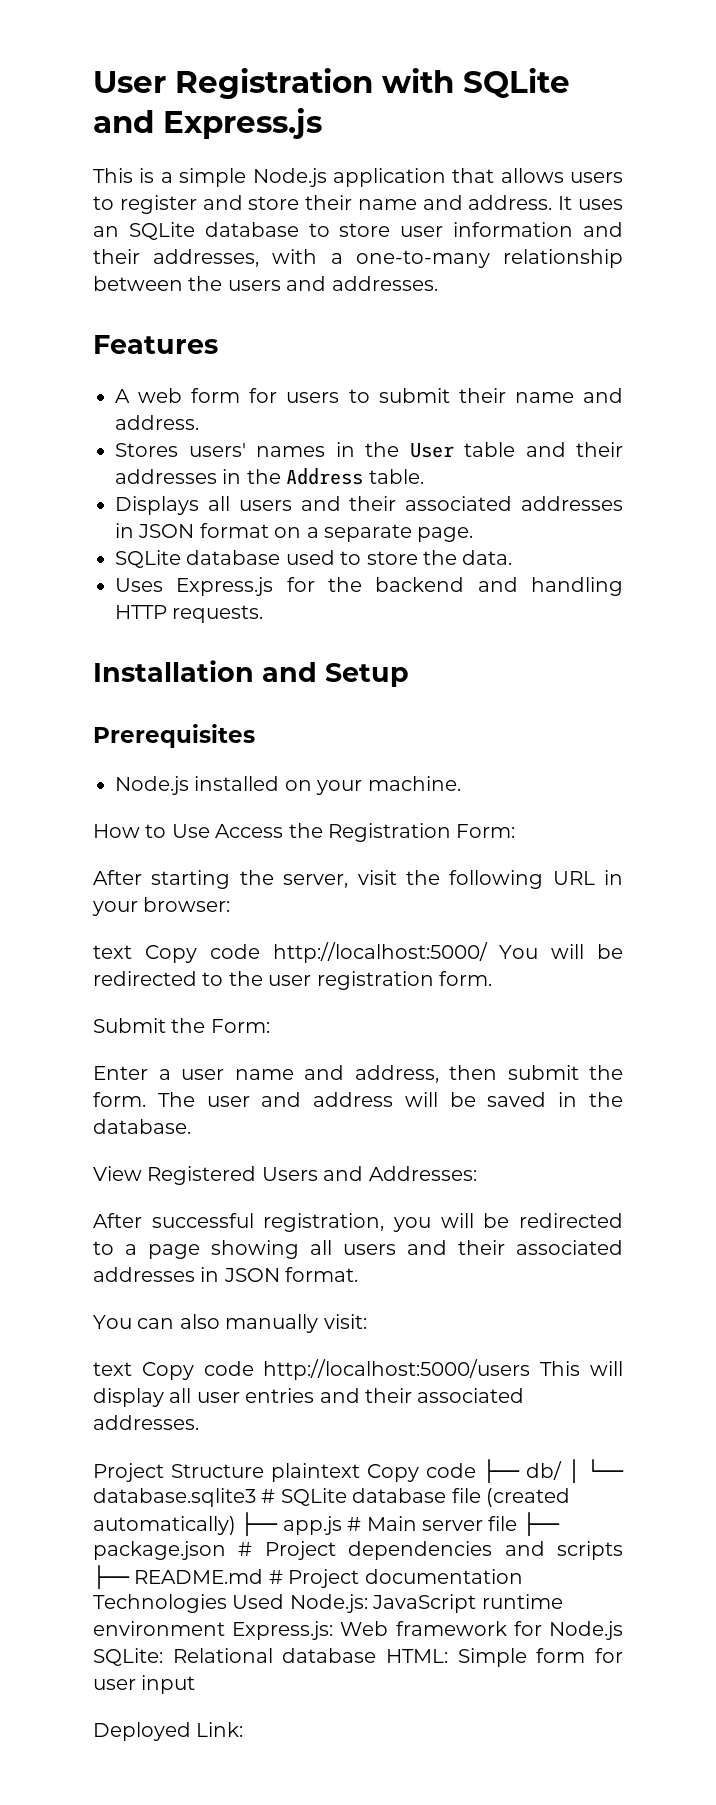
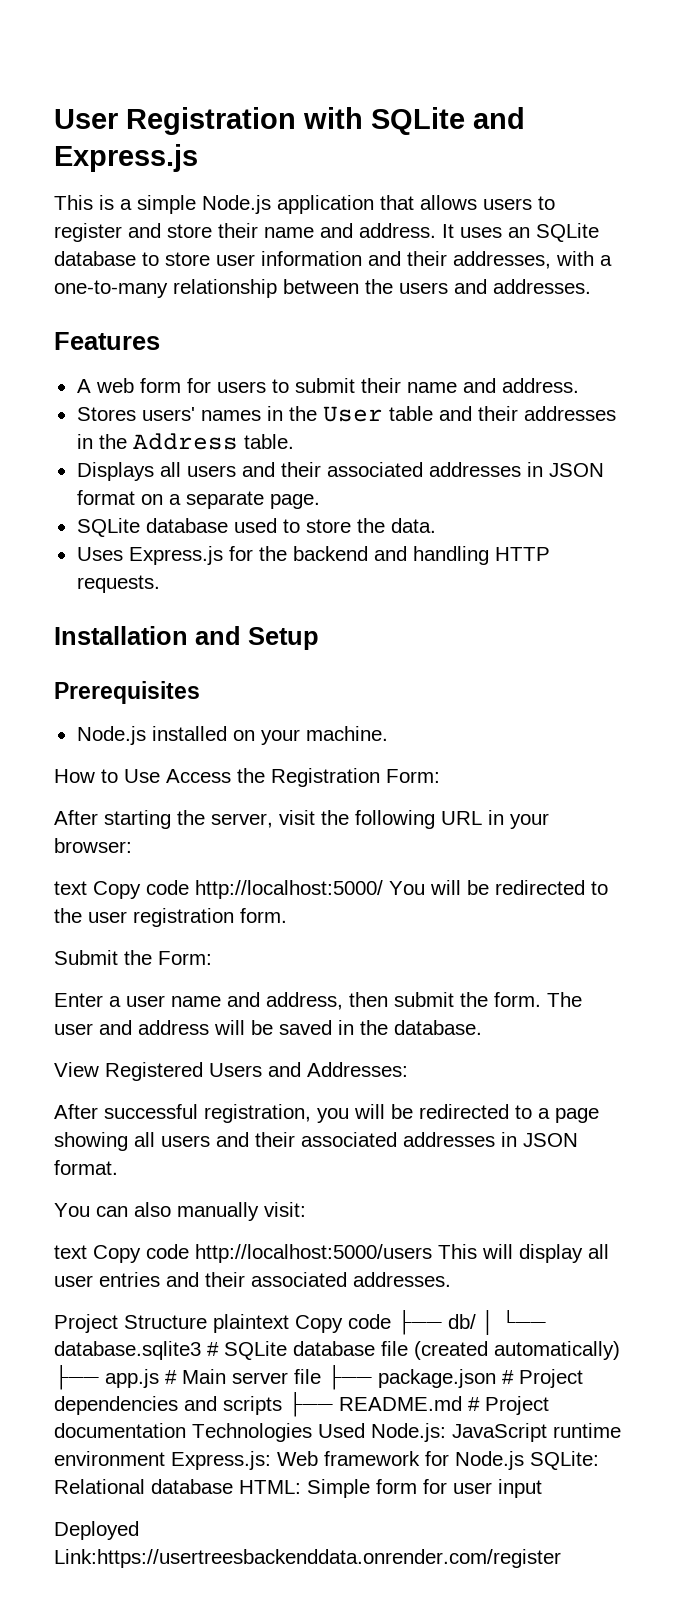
[196,1722,244,1737] Link: -> [54,1549,561,1568] Link:https://usertreesbackenddata.onrender.com/register

